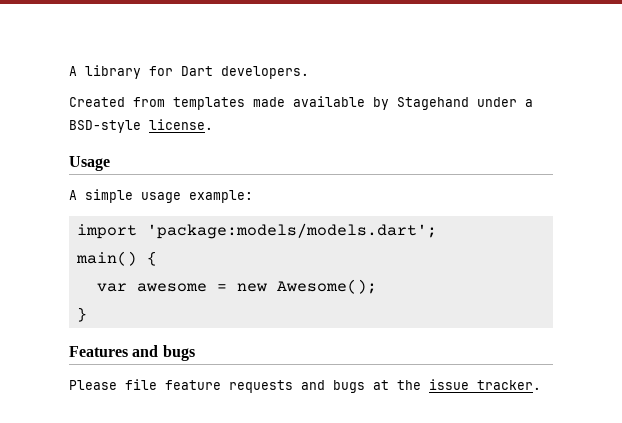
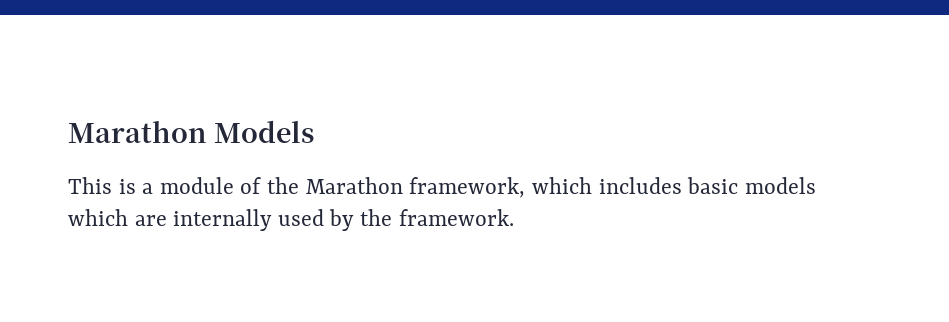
[69,65,309,79] [69,96,533,110] [69,119,213,133] [69,156,110,171] [69,189,253,203] [76,223,437,239] [75,251,157,266] [96,279,377,294] [76,307,87,322] [69,345,195,361] [69,379,541,393] A library for Dart developers. // Created from templates made available by Stagehand under a BSD-style license. // Usage // A simple usage example: // import 'package:models/models.dart'; // main() { // var awesome = new Awesome(); // } // Features and bugs // Please file feature requests and bugs at the issue tracker. -> [68,120,315,143] [68,177,816,198] [68,209,514,231] Marathon Models // This is a module of the Marathon framework, which includes basic models which are internally used by the framework.

